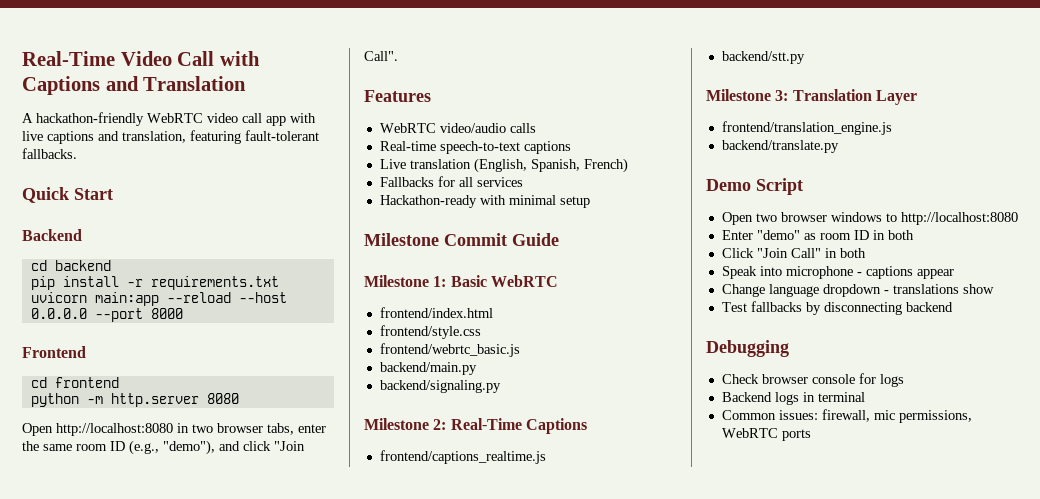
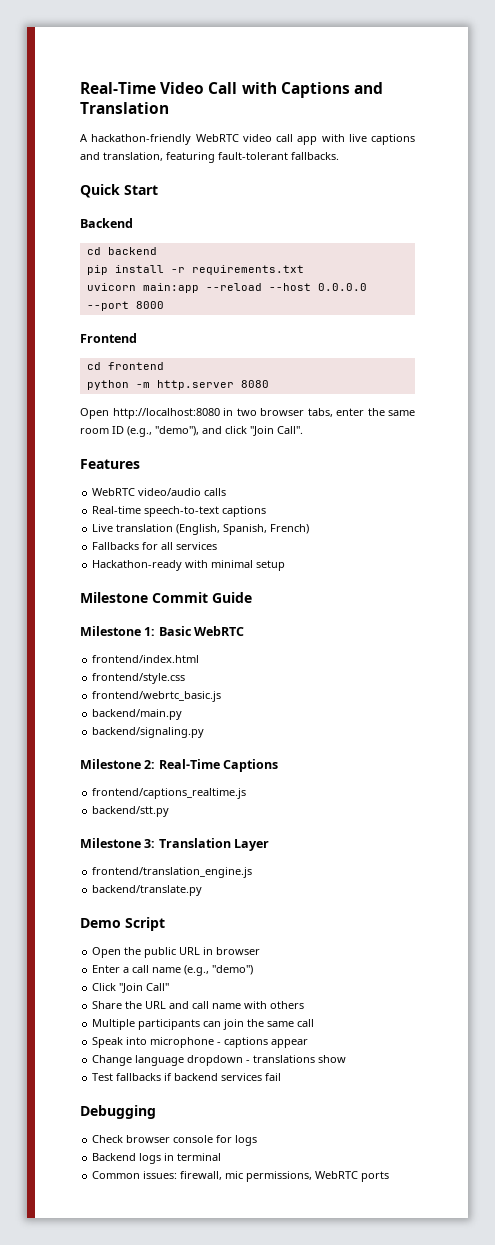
[755,212,1018,225] [721,230,914,240] [721,248,866,258] two browser windows to http://localhost:8080 // Enter "demo" as room ID in both // Click "Join Call" in both -> [124,947,261,958] [92,965,254,976] [92,983,170,993] [92,1001,305,1009] [92,1019,315,1030] the public URL in browser // Enter a call name (e.g., "demo") // Click "Join Call" // Share the URL and call name with others // Multiple participants can join the same call
[805,302,953,315] by disconnecting backend -> [164,1073,282,1081] if backend services fail

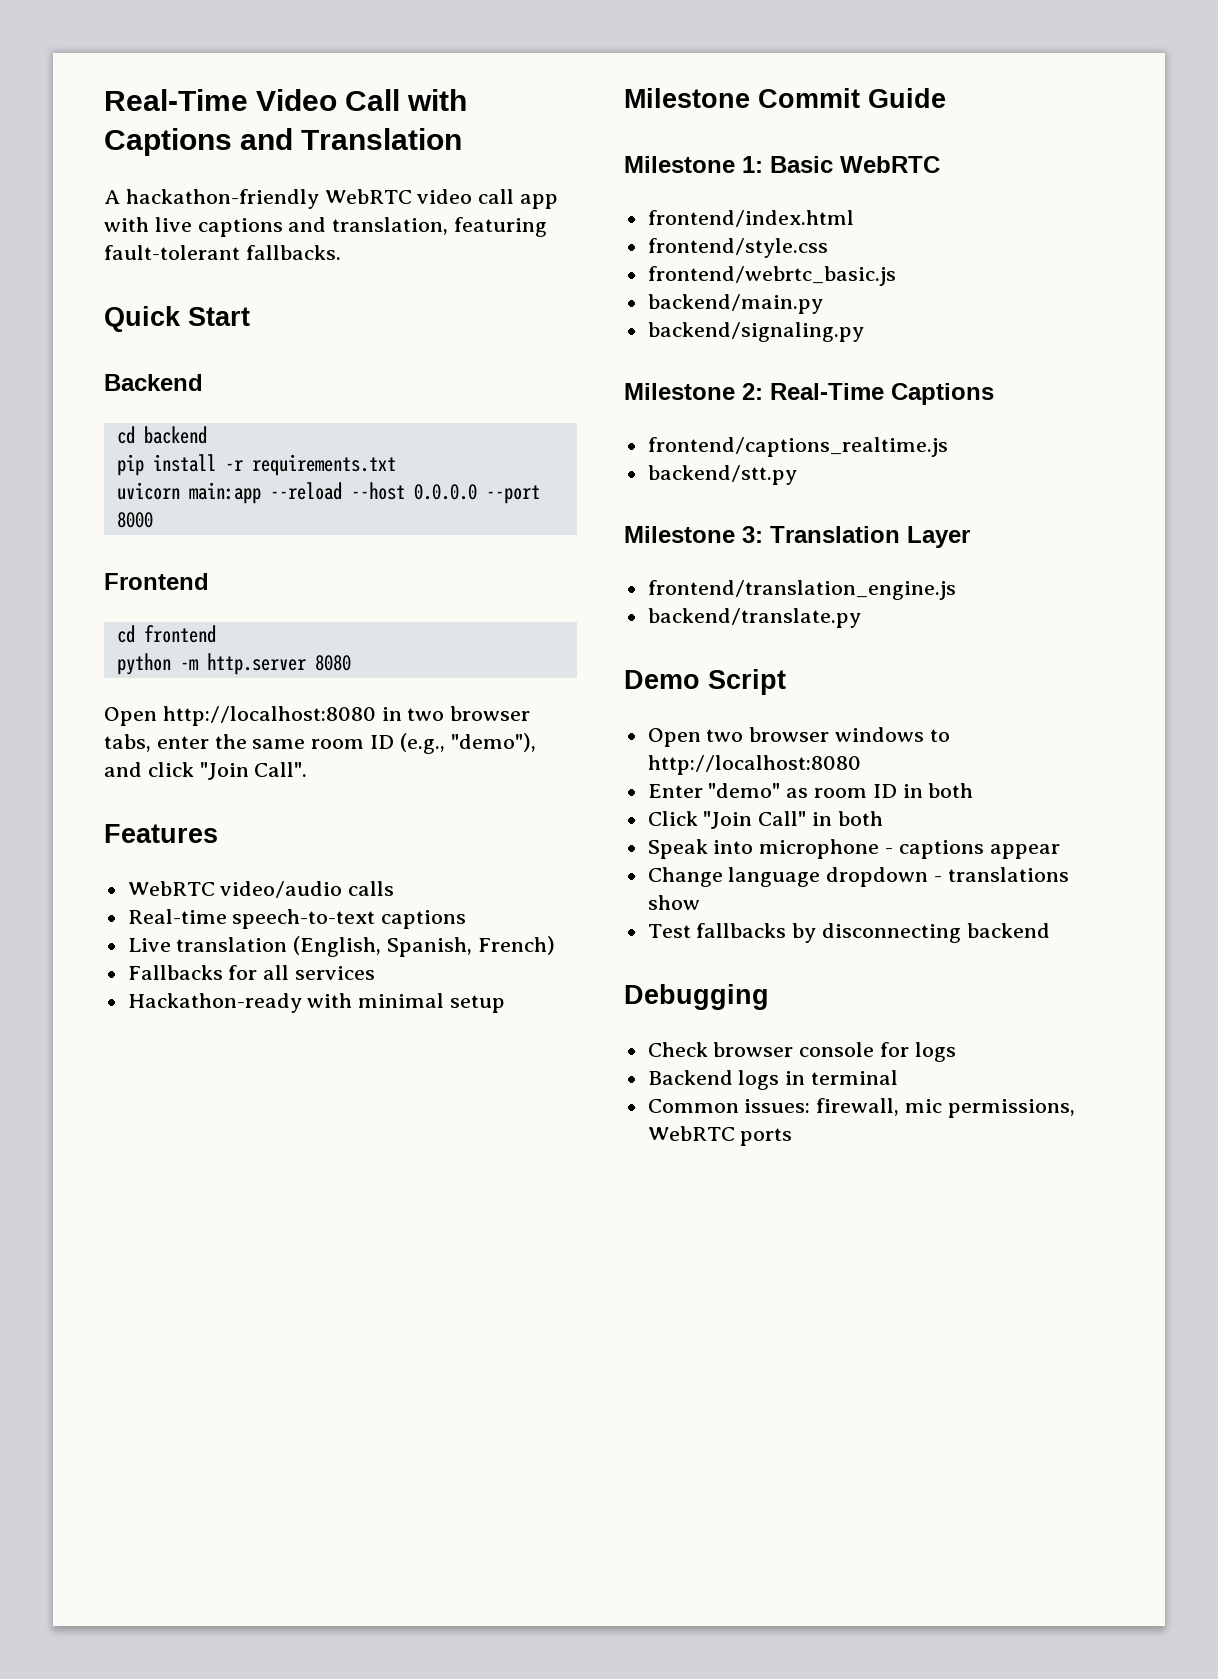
[124,947,261,958] [92,965,254,976] [92,983,170,993] [92,1001,305,1009] [92,1019,315,1030] the public URL in browser // Enter a call name (e.g., "demo") // Click "Join Call" // Share the URL and call name with others // Multiple participants can join the same call -> [706,727,950,742] [647,755,861,775] [647,783,974,798] [647,811,883,829] two browser windows to http://localhost:8080 // Enter "demo" as room ID in both // Click "Join Call" in both
[164,1073,282,1081] if backend services fail -> [792,923,1050,943] by disconnecting backend

